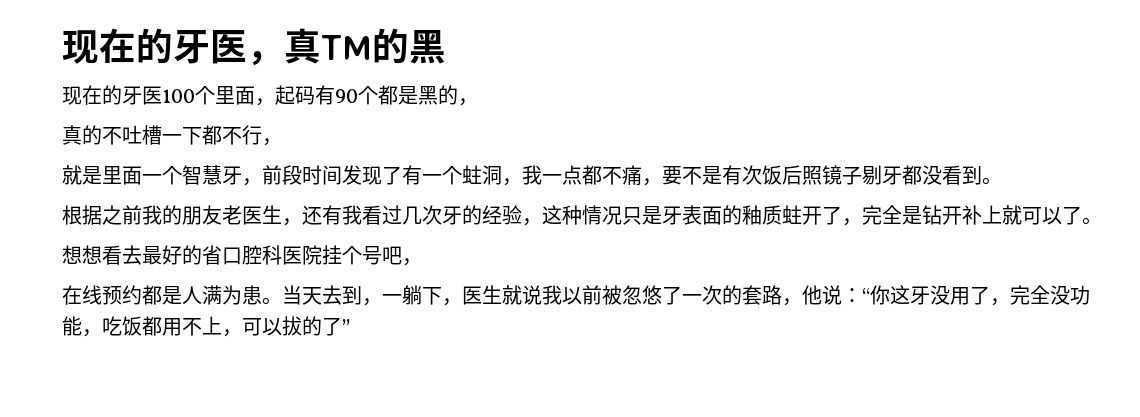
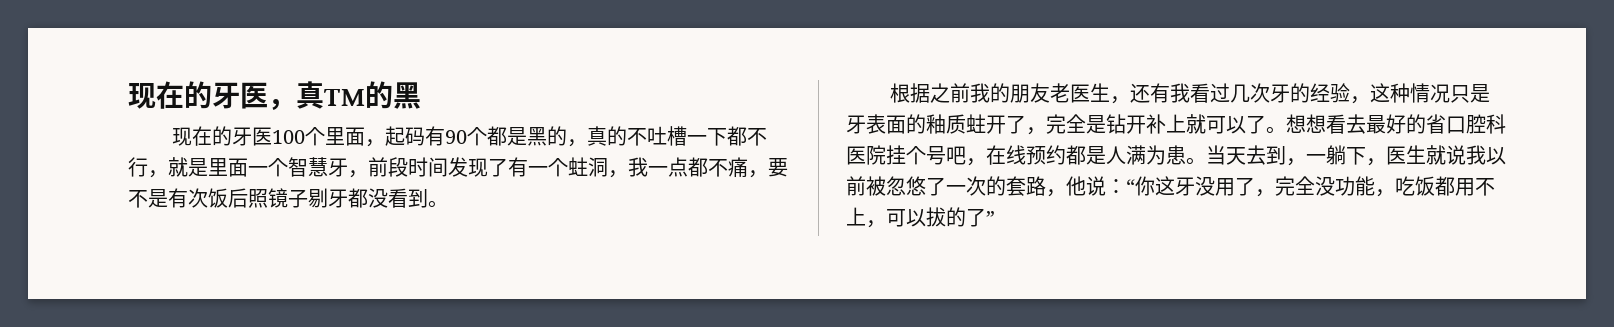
(478, 102) // -> (588, 143) none
(282, 142) // -> (168, 174) none
(1102, 221) // -> (1286, 130) none
(422, 262) // -> (986, 162) none

